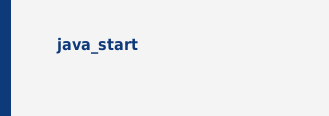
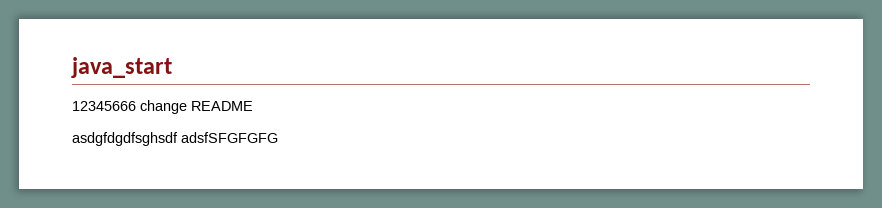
(138, 45) none -> [72,100,253,114] [72,132,278,146] // 12345666 change README // asdgfdgdfsghsdf adsfSFGFGFG

